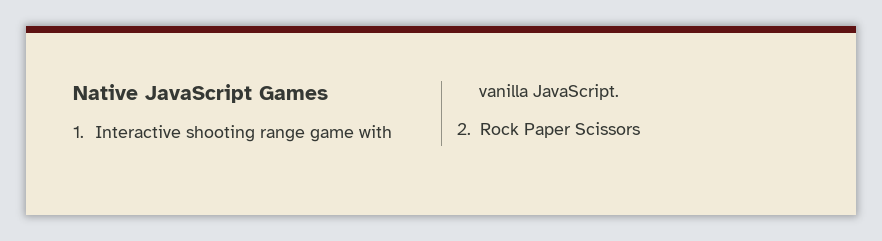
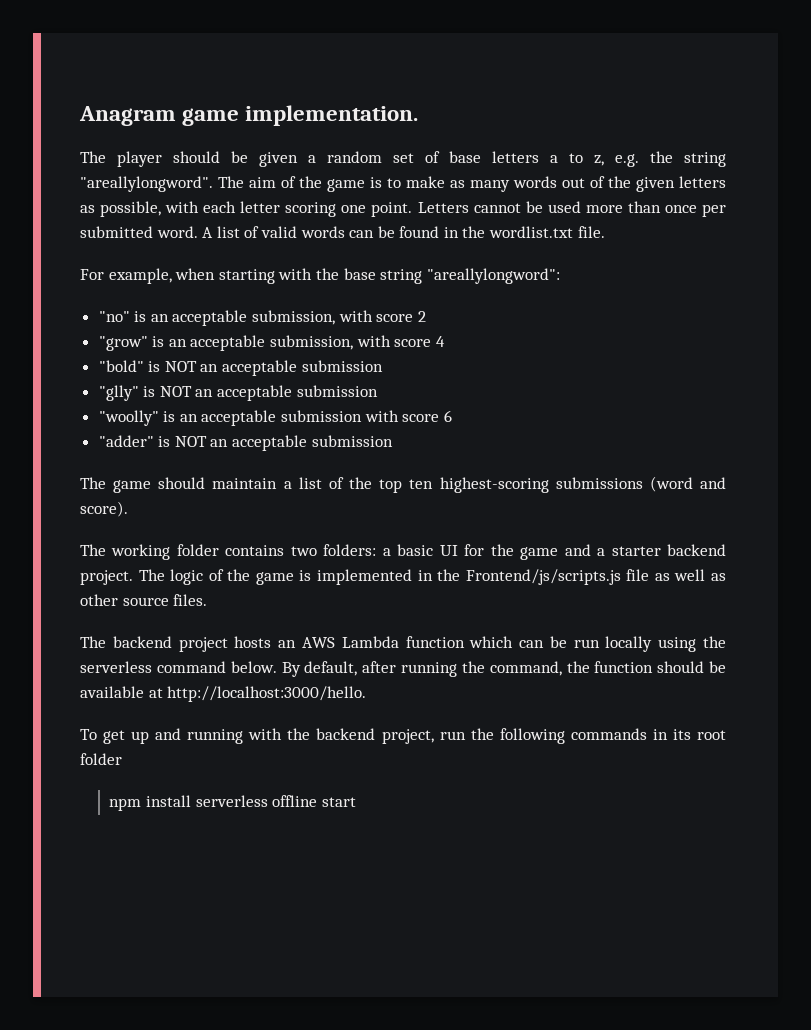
[73,84,328,103] [73,125,393,142] [479,84,620,100] [457,122,640,138] Native JavaScript Games // 1. Interactive shooting range game with vanilla JavaScript. // 2. Rock Paper Scissors -> [79,105,419,126] [80,151,726,167] [80,176,726,192] [80,201,727,217] [80,226,605,238] [80,268,560,284] [98,310,426,326] [98,335,445,351] [98,360,383,376] [98,385,378,401] [98,410,452,426] [98,435,393,451] [80,476,726,493] [80,501,128,517] [80,544,726,560] [80,569,726,585] [80,594,208,606] [80,636,727,652] [80,661,726,677] [80,686,367,702] [80,728,727,744] [80,753,122,765] [109,795,356,811] Anagram game implementation. // The player should be given a random set of base letters a to z, e.g. the string "areallylongword". The aim of the game is to make as many words out of the given letters as possible, with each letter scoring one point. Letters cannot be used more than once per submitted word. A list of valid words can be found in the wordlist.txt file. // For example, when starting with the base string "areallylongword": // "no" is an acceptable submission, with score 2 // "grow" is an acceptable submission, with score 4 // "bold" is NOT an acceptable submission // "glly" is NOT an acceptable submission // "woolly" is an acceptable submission with score 6 // "adder" is NOT an acceptable submission // The game should maintain a list of the top ten highest-scoring submissions (word and score). // The working folder contains two folders: a basic UI for the game and a starter backend project. The logic of the game is implemented in the Frontend/js/scripts.js file as well as other source files. // The backend project hosts an AWS Lambda function which can be run locally using the serverless command below. By default, after running the command, the function should be available at http://localhost:3000/hello. // To get up and running with the backend project, run the following commands in its root folder // npm install serverless offline start

